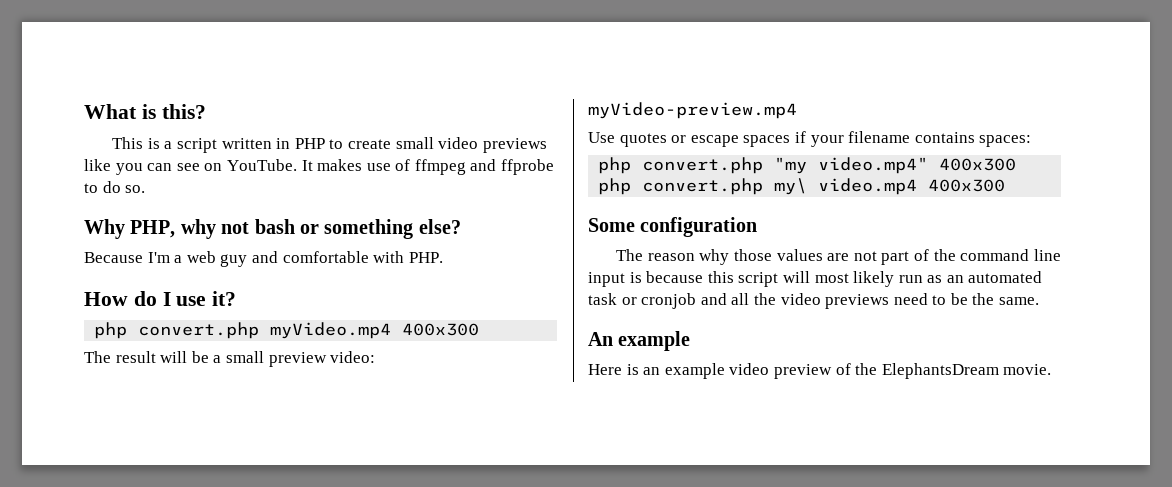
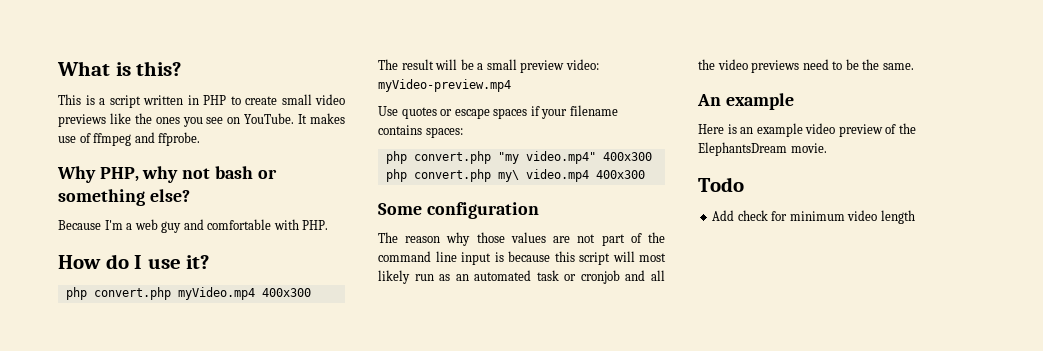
[115,163,173,175] you can -> [134,113,203,127] the ones you
[501,159,555,175] [84,181,146,193] ffprobe to do so. -> [158,132,201,146] ffprobe.
(1052, 369) none -> [698,177,744,192] [712,210,915,224] // Todo // Add check for minimum video length

